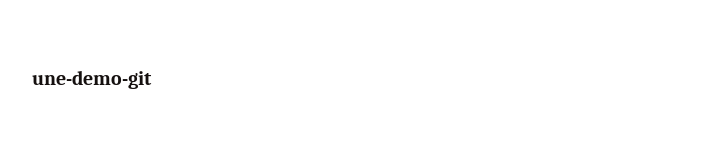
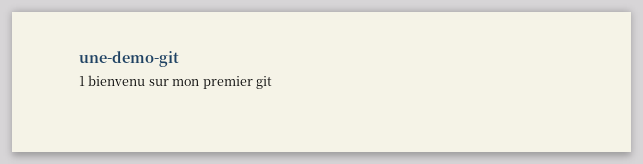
(152, 79) none -> [79,75,272,89] // 1 bienvenu sur mon premier git

